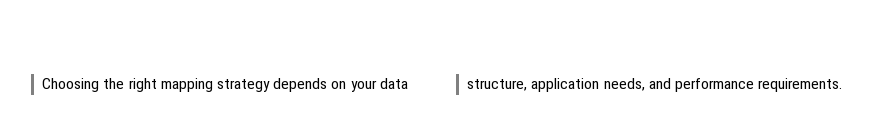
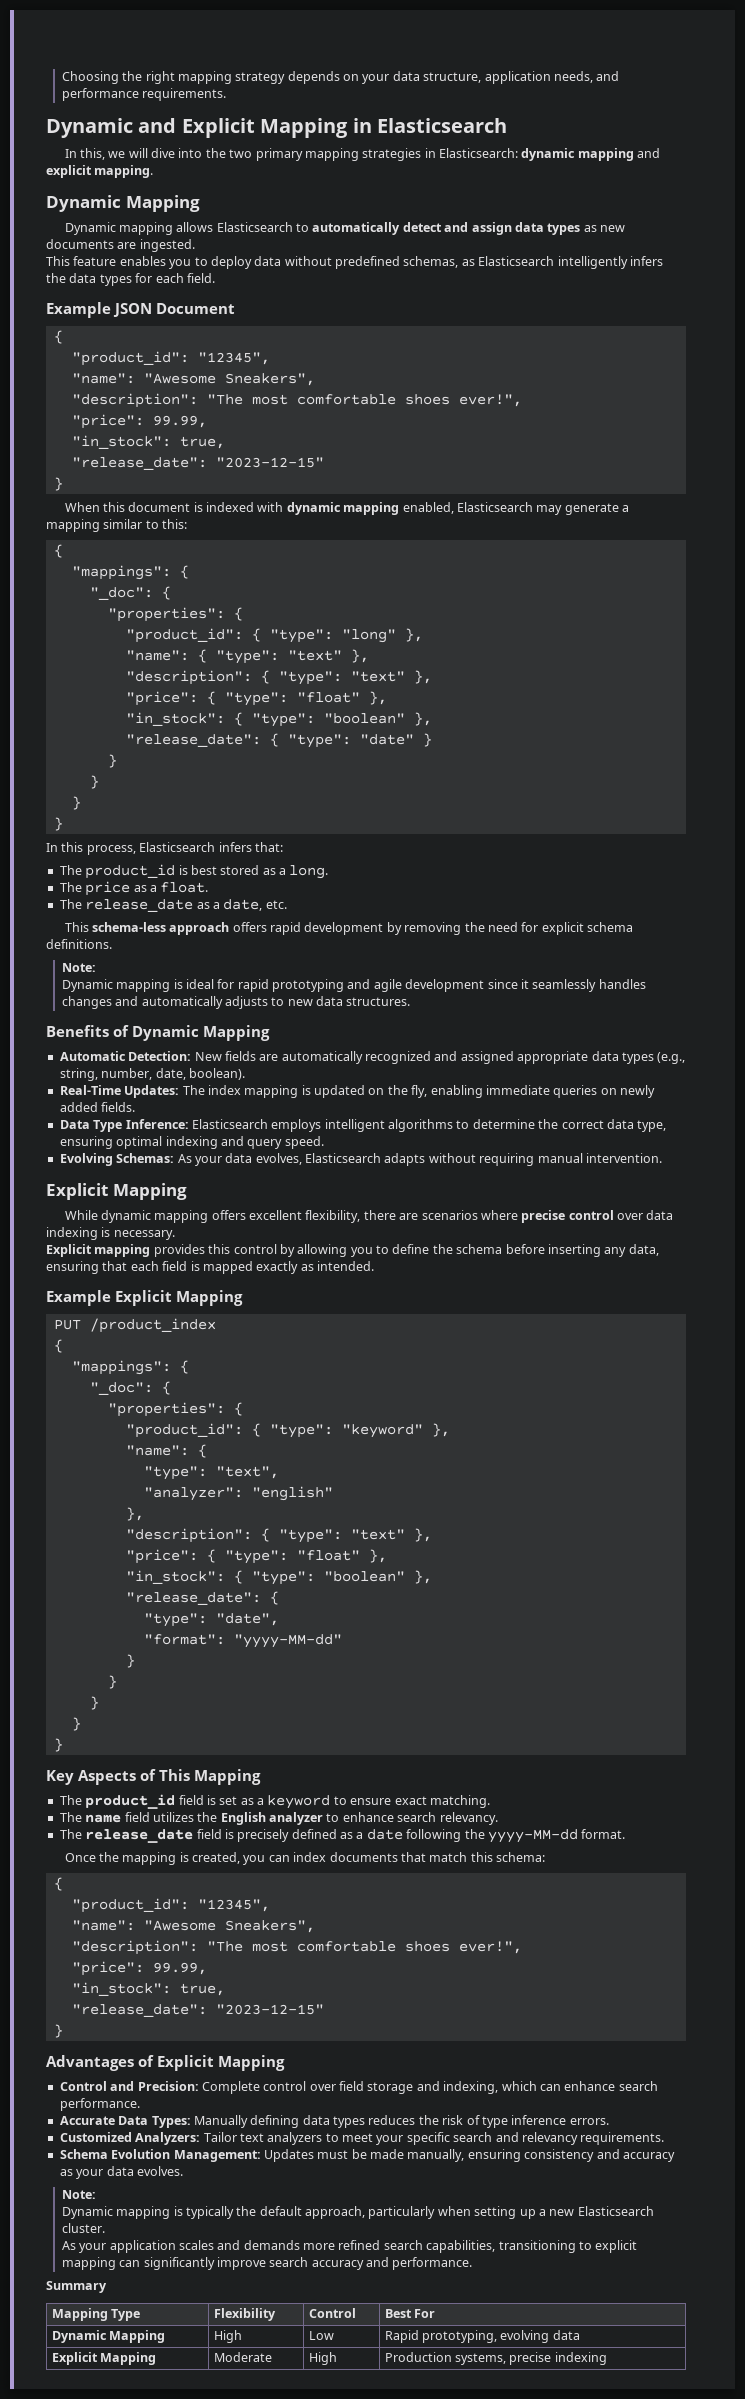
(843, 85) none -> [46,118,507,138] [64,148,661,161] [46,165,154,178] [46,195,200,212] [64,222,626,235] [46,239,195,252] [46,256,663,269] [46,273,215,286] [46,302,235,318] [53,330,63,344] [71,351,270,366] [71,373,315,386] [71,393,522,408] [71,414,207,429] [71,435,225,449] [71,457,324,470] [53,477,63,491] [64,502,630,515] [46,519,188,532] [53,544,63,558] [71,565,189,580] [89,586,171,600] [107,607,243,622] [125,628,423,643] [125,649,369,664] [125,670,432,685] [125,691,387,706] [125,712,432,727] [125,733,432,748] [107,754,117,768] [89,775,99,789] [71,796,81,810] [53,817,63,831] [46,842,283,855] [59,864,329,879] [59,881,209,896] [59,899,287,912] [64,922,634,935] [46,939,112,949] [61,963,96,972] [61,979,646,992] [61,996,411,1009] [46,1025,270,1041] [59,1051,686,1064] [59,1068,245,1081] [59,1085,655,1098] [59,1102,136,1112] [59,1119,667,1132] [59,1136,324,1149] [59,1153,662,1166] [46,1183,187,1200] [64,1210,674,1223] [46,1227,175,1240] [46,1244,659,1257] [46,1261,374,1274] [46,1290,243,1306] [53,1318,216,1333] [53,1339,63,1353] [71,1360,189,1375] [89,1381,171,1395] [107,1402,243,1417] [125,1423,450,1438] [125,1444,207,1458] [143,1466,279,1480] [143,1486,333,1501] [125,1507,144,1521] [125,1528,432,1543] [125,1549,387,1564] [125,1570,432,1585] [125,1591,279,1605] [143,1613,279,1627] [143,1634,342,1648] [125,1654,135,1668] [107,1675,117,1689] [89,1696,99,1710] [71,1717,81,1731] [53,1738,63,1752] [46,1769,261,1785] [59,1794,490,1809] [59,1812,498,1825] [59,1829,626,1843] [64,1852,546,1865] [53,1877,63,1891] [71,1898,270,1913] [71,1920,315,1933] [71,1940,522,1955] [71,1961,207,1976] [71,1982,225,1996] [71,2004,324,2017] [53,2024,63,2038] [46,2055,285,2071] [59,2081,658,2094] [59,2098,140,2111] [59,2115,609,2128] [59,2132,665,2145] [59,2149,675,2162] [59,2166,183,2179] [61,2190,96,2199] [61,2206,654,2219] [61,2223,105,2233] [61,2240,638,2253] [61,2257,473,2270] [46,2281,107,2293] [51,2308,140,2321] [213,2308,276,2321] [308,2308,356,2318] [384,2309,435,2318] [51,2330,165,2343] [213,2330,242,2343] [308,2331,334,2340] [384,2330,580,2343] [51,2352,156,2365] [213,2352,272,2362] [308,2352,337,2365] [384,2352,607,2365] // Dynamic and Explicit Mapping in Elasticsearch // In this, we will dive into the two primary mapping strategies in Elasticsearch: dynamic mapping and explicit mapping. // Dynamic Mapping // Dynamic mapping allows Elasticsearch to automatically detect and assign data types as new documents are ingested. // This feature enables you to deploy data without predefined schemas, as Elasticsearch intelligently infers the data types for each field. // Example JSON Document // { // "product_id": "12345", // "name": "Awesome Sneakers", // "description": "The most comfortable shoes ever!", // "price": 99.99, // "in_stock": true, // "release_date": "2023-12-15" // } // When this document is indexed with dynamic mapping enabled, Elasticsearch may generate a mapping similar to this: // { // "mappings": { // "_doc": { // "properties": { // "product_id": { "type": "long" }, // "name": { "type": "text" }, // "description": { "type": "text" }, // "price": { "type": "float" }, // "in_stock": { "type": "boolean" }, // "release_date": { "type": "date" } // } // } // } // } // In this process, Elasticsearch infers that: // The product_id is best stored as a long. // The price as a float. // The release_date as a date, etc. // This schema-less approach offers rapid development by removing the need for explicit schema definitions. // Note: // Dynamic mapping is ideal for rapid prototyping and agile development since it seamlessly handles changes and automatically adjusts to new data structures. // Benefits of Dynamic Mapping // Automatic Detection: New fields are automatically recognized and assigned appropriate data types (e.g., string, number, date, boolean). // Real-Time Updates: The index mapping is updated on the fly, enabling immediate queries on newly added fields. // Data Type Inference: Elasticsearch employs intelligent algorithms to determine the correct data type, ensuring optimal indexing and query speed. // Evolving Schemas: As your data evolves, Elasticsearch adapts without requiring manual intervention. // Explicit Mapping // While dynamic mapping offers excellent flexibility, there are scenarios where precise control over data indexing is necessary. // Explicit mapping provides this control by allowing you to define the schema before inserting any data, ensuring that each field is mapped exactly as intended. // Example Explicit Mapping // PUT /product_index // { // "mappings": { // "_doc": { // "properties": { // "product_id": { "type": "keyword" }, // "name": { // "type": "text", // "analyzer": "english" // }, // "description": { "type": "text" }, // "price": { "type": "float" }, // "in_stock": { "type": "boolean" }, // "release_date": { // "type": "date", // "format": "yyyy-MM-dd" // } // } // } // } // } // Key Aspects of This Mapping // The product_id field is set as a keyword to ensure exact matching. // The name field utilizes the English analyzer to enhance search relevancy. // The release_date field is precisely defined as a date following the yyyy-MM-dd format. // Once the mapping is created, you can index documents that match this schema: // { // "product_id": "12345", // "name": "Awesome Sneakers", // "description": "The most comfortable shoes ever!", // "price": 99.99, // "in_stock": true, // "release_date": "2023-12-15" // } // Advantages of Explicit Mapping // Control and Precision: Complete control over field storage and indexing, which can enhance search performance. // Accurate Data Types: Manually defining data types reduces the risk of type inference errors. // Customized Analyzers: Tailor text analyzers to meet your specific search and relevancy requirements. // Schema Evolution Management: Updates must be made manually, ensuring consistency and accuracy as your data evolves. // Note: // Dynamic mapping is typically the default approach, particularly when setting up a new Elasticsearch cluster. // As your application scales and demands more refined search capabilities, transitioning to explicit mapping can significantly improve search accuracy and performance. // Summary // Mapping Type | Flexibility | Control | Best For // Dynamic Mapping | High | Low | Rapid prototyping, evolving data // Explicit Mapping | Moderate | High | Production systems, precise indexing

